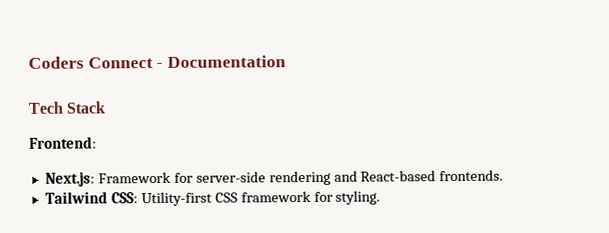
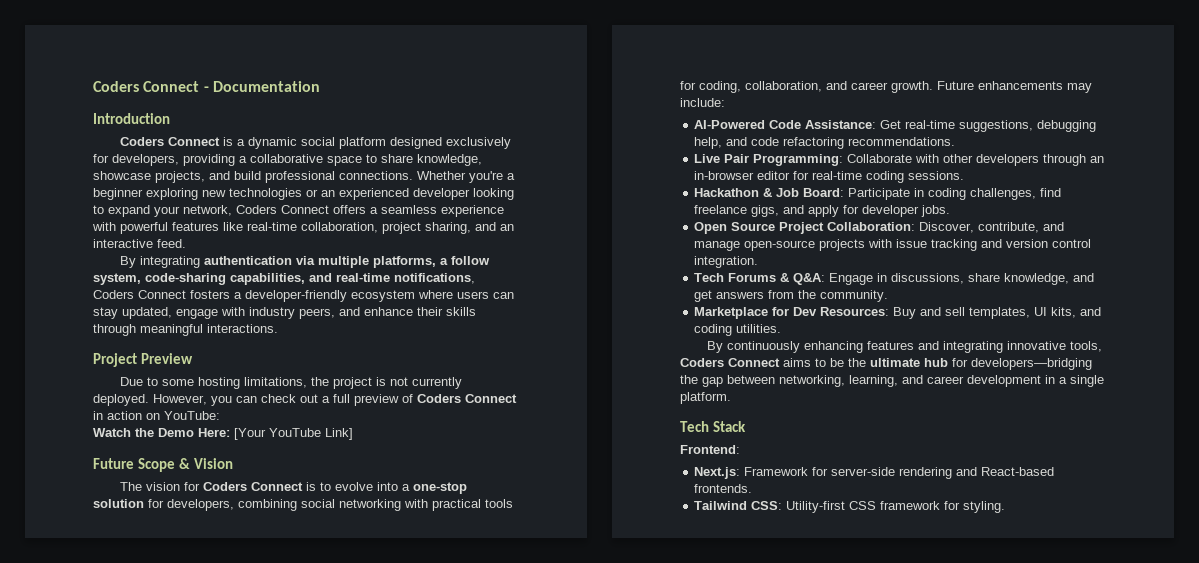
(287, 61) none -> [93,113,170,124] [120,137,512,149] [93,154,482,166] [93,171,515,183] [93,188,514,200] [93,205,504,217] [92,222,514,234] [93,239,186,248] [120,256,491,268] [93,273,475,285] [93,290,514,302] [93,307,476,319] [93,324,278,336] [93,353,193,367] [120,377,463,389] [93,394,517,406] [93,411,220,420] [93,428,353,440] [93,458,234,472] [120,482,468,494] [93,499,513,511] [680,81,1092,93] [680,98,725,107] [694,120,1097,132] [694,137,956,149] [694,154,1105,166] [694,171,965,183] [694,188,1062,200] [694,205,951,217] [694,222,1065,234] [694,239,1092,251] [694,256,759,268] [694,273,1095,285] [694,290,889,302] [694,307,1102,319] [694,324,782,336] [707,341,1103,353] [680,358,1092,370] [680,375,1104,387] [680,392,731,404] // Introduction // Coders Connect is a dynamic social platform designed exclusively for developers, providing a collaborative space to share knowledge, showcase projects, and build professional connections. Whether you're a beginner exploring new technologies or an experienced developer looking to expand your network, Coders Connect offers a seamless experience with powerful features like real-time collaboration, project sharing, and an interactive feed. // By integrating authentication via multiple platforms, a follow system, code-sharing capabilities, and real-time notifications, Coders Connect fosters a developer-friendly ecosystem where users can stay updated, engage with industry peers, and enhance their skills through meaningful interactions. // Project Preview // Due to some hosting limitations, the project is not currently deployed. However, you can check out a full preview of Coders Connect in action on YouTube: // Watch the Demo Here: [Your YouTube Link] // Future Scope & Vision // The vision for Coders Connect is to evolve into a one-stop solution for developers, combining social networking with practical tools for coding, collaboration, and career growth. Future enhancements may include: // AI-Powered Code Assistance: Get real-time suggestions, debugging help, and code refactoring recommendations. // Live Pair Programming: Collaborate with other developers through an in-browser editor for real-time coding sessions. // Hackathon & Job Board: Participate in coding challenges, find freelance gigs, and apply for developer jobs. // Open Source Project Collaboration: Discover, contribute, and manage open-source projects with issue tracking and version control integration. // Tech Forums & Q&A: Engage in discussions, share knowledge, and get answers from the community. // Marketplace for Dev Resources: Buy and sell templates, UI kits, and coding utilities. // By continuously enhancing features and integrating innovative tools, Coders Connect aims to be the ultimate hub for developers—bridging the gap between networking, learning, and career development in a single platform.

